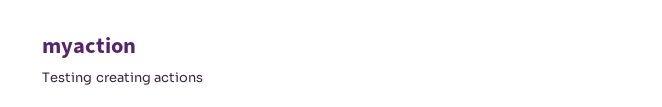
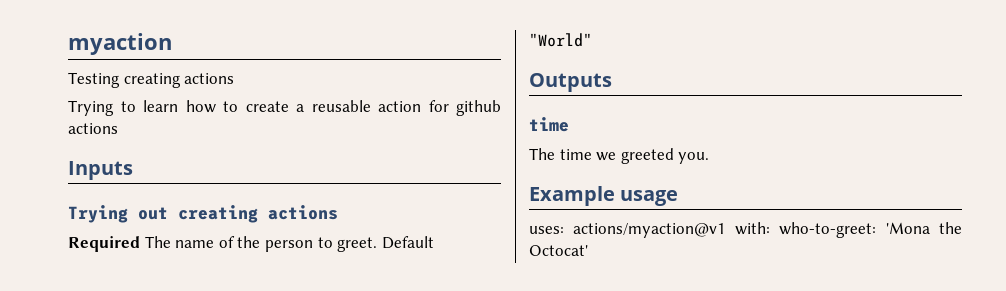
(204, 77) none -> [68,100,501,116] [68,123,118,134] [68,161,133,180] [68,205,338,223] [68,236,434,252] [529,33,592,47] [529,73,612,92] [529,117,569,132] [529,148,710,164] [529,186,679,206] [529,222,962,238] [529,245,588,256] // Trying to learn how to create a reusable action for github actions // Inputs // Trying out creating actions // Required The name of the person to greet. Default "World" // Outputs // time // The time we greeted you. // Example usage // uses: actions/myaction@v1 with: who-to-greet: 'Mona the Octocat'

